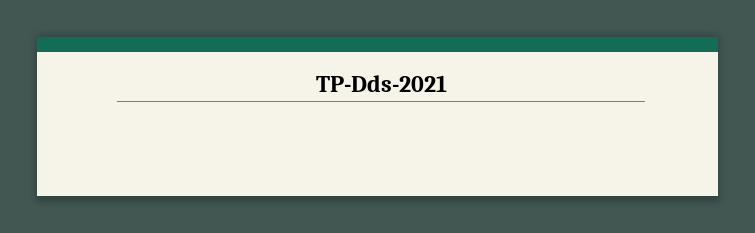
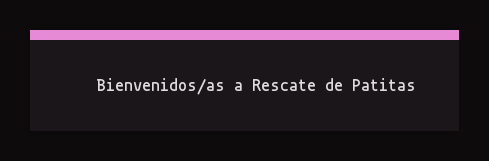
[315,75,447,92] TP-Dds-2021 -> [95,78,416,95] Bienvenidos/as a Rescate de Patitas

